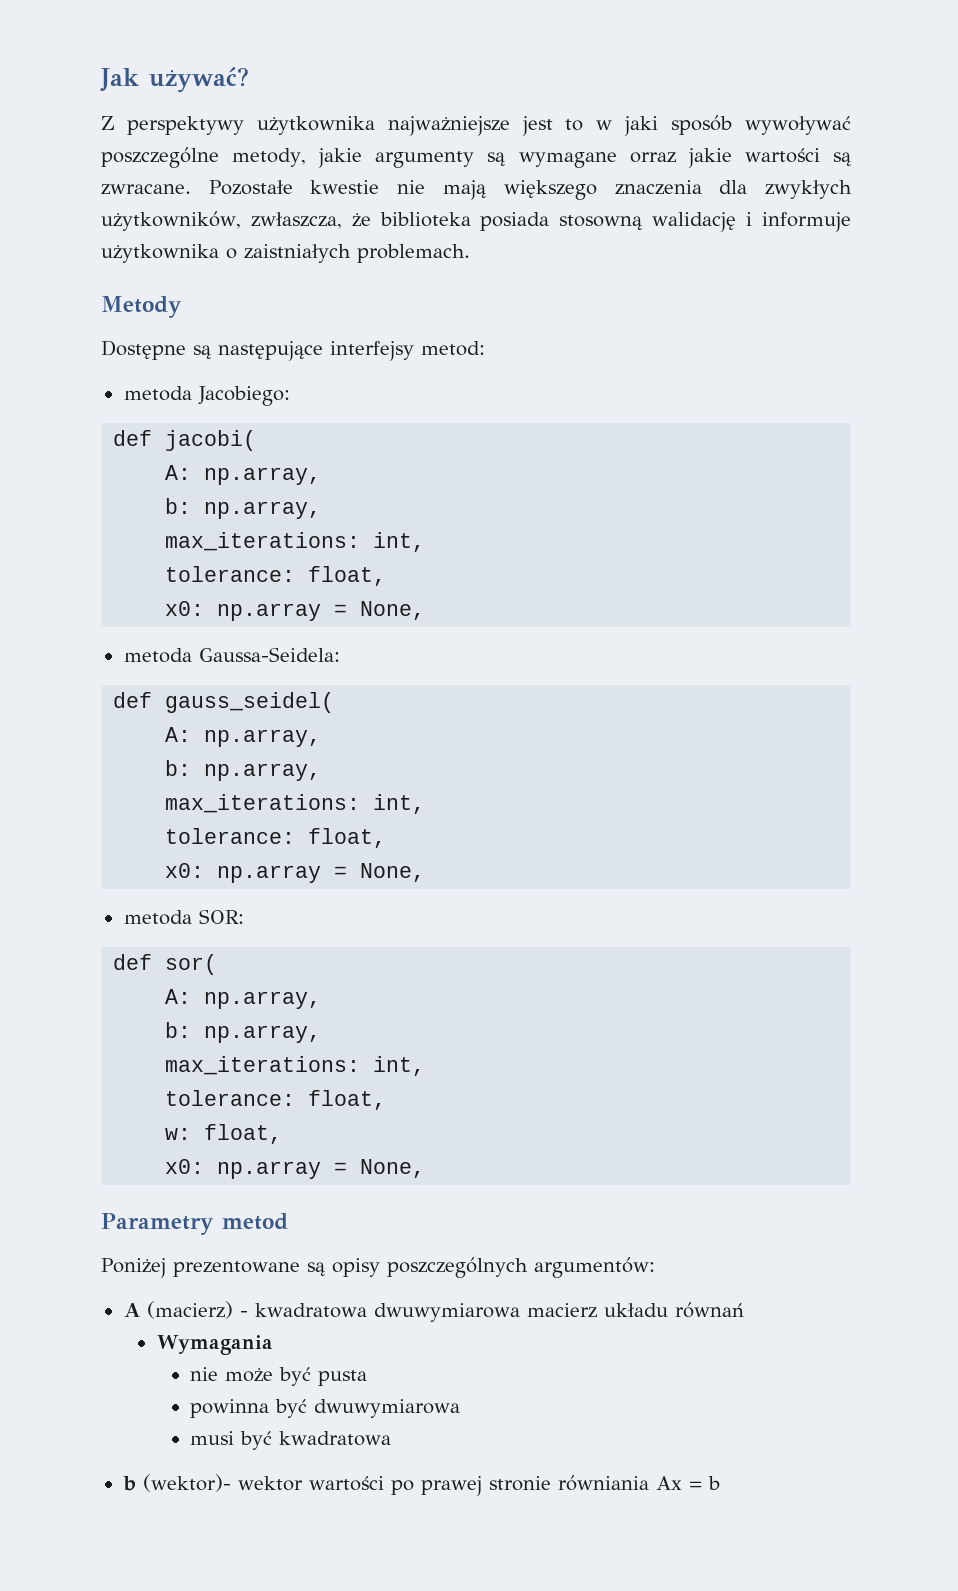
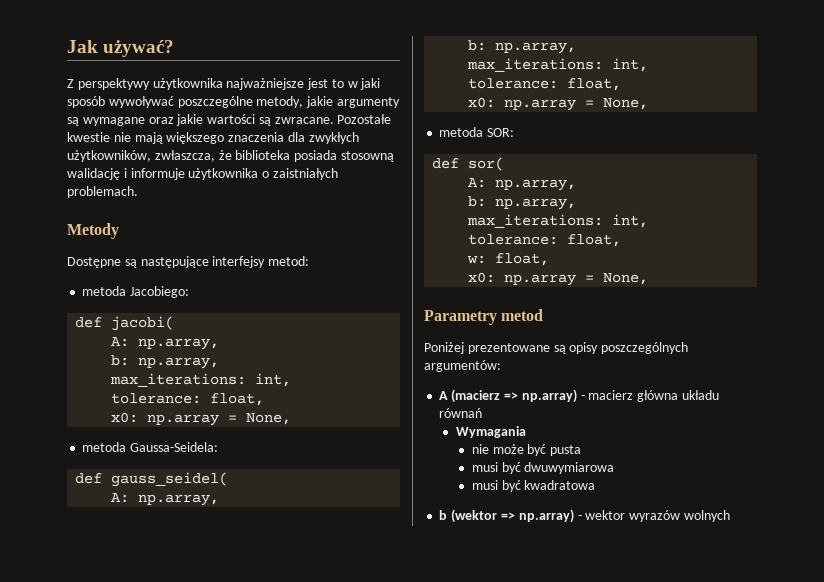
[629,152,676,163] orraz -> [148,117,174,124] oraz
[146,1301,597,1322] (macierz) - kwadratowa dwuwymiarowa macierz -> [451,389,679,403] (macierz => np.array) - macierz główna
[190,1399,270,1418] powinna -> [471,462,498,472] musi
[142,1474,720,1496] (wektor)- wektor wartości po prawej stronie równiania Ax = b -> [451,509,730,523] (wektor => np.array) - wektor wyrazów wolnych

